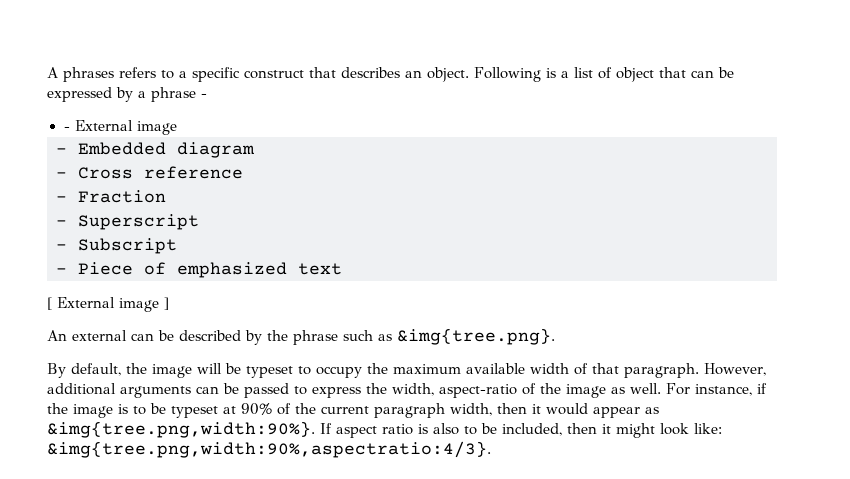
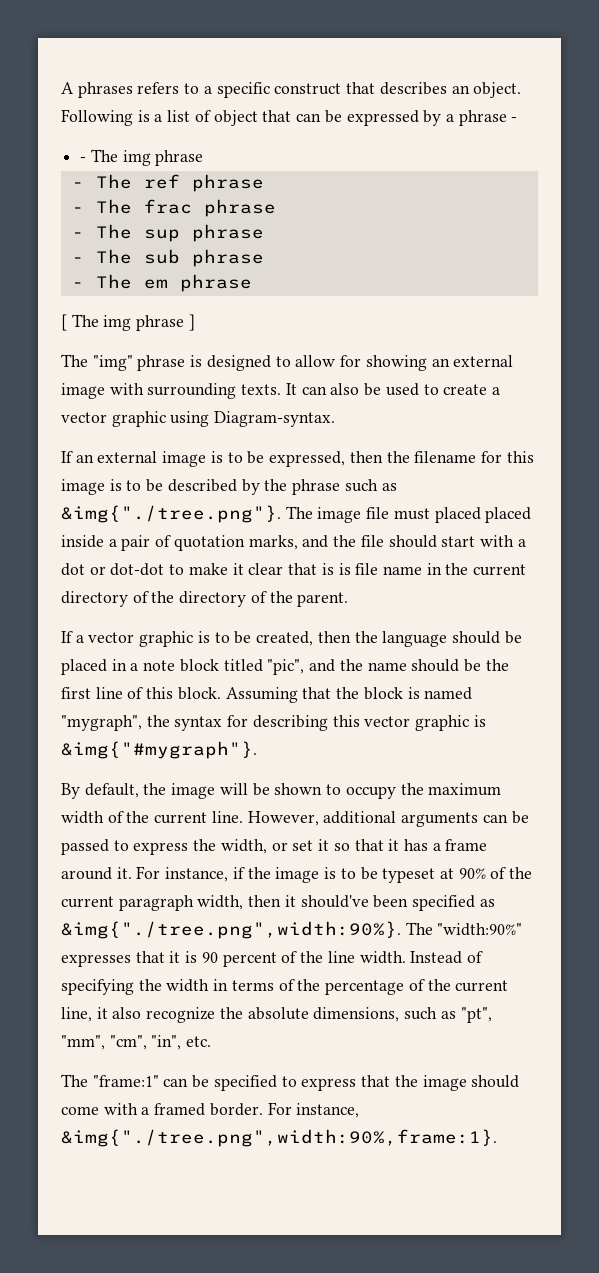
[74,120,177,135] [56,142,255,158] [56,166,243,179] [56,190,166,203] [56,214,199,230] [56,238,177,254] [56,262,342,278] [47,297,169,312] [47,330,154,341] External image // - Embedded diagram // - Cross reference // - Fraction // - Superscript // - Subscript // - Piece of emphasized text // [ External image ] // An external can -> [90,149,204,166] [71,174,264,192] [71,199,276,217] [71,224,264,242] [71,249,264,267] [71,274,252,292] [61,314,195,331] [61,354,514,371] [61,383,500,399] [61,411,336,427] [61,451,534,467] [61,479,142,495] The img phrase // - The ref phrase // - The frac phrase // - The sup phrase // - The sub phrase // - The em phrase // [ The img phrase ] // The "img" phrase is designed to allow for showing an external image with surrounding texts. It can also be used to create a vector graphic using Diagram-syntax. // If an external image is to be expressed, then the filename for this image is to
[397,328,555,345] &img{tree.png}. -> [61,505,532,523] [61,535,526,551] [61,563,527,576] [61,591,349,607] [61,631,522,647] [61,659,509,675] [61,687,473,703] [61,715,486,731] [61,741,257,759] &img{"./tree.png"}. The image file must placed placed inside a pair of quotation marks, and the file should start with a dot or dot-dot to make it clear that is is file name in the current directory of the directory of the parent. // If a vector graphic is to be created, then the language should be placed in a note block titled "pic", and the name should be the first line of this block. Assuming that the block is named "mygraph", the syntax for describing this vector graphic is &img{"#mygraph"}.
[246,366,293,378] typeset -> [274,783,323,795] shown
[466,363,525,374] available -> (502, 789) none
[592,363,699,378] that paragraph. -> [126,811,243,824] the current line.
[439,383,661,398] aspect-ratio of the image as well. -> [271,839,488,851] [61,867,132,880] or set it so that it has a frame around it.
[546,403,659,418] [47,421,722,438] [47,441,491,458] would appear as &img{tree.png,width:90%}. If aspect ratio is also to be included, then it might look like: &img{tree.png,width:90%,aspectratio:4/3}. -> [300,895,495,911] [61,921,523,939] [61,951,483,967] [61,979,509,995] [61,1007,492,1023] [61,1035,212,1050] [61,1074,520,1091] [61,1102,360,1118] [61,1129,497,1147] should've been specified as &img{"./tree.png",width:90%}. The "width:90%" expresses that it is 90 percent of the line width. Instead of specifying the width in terms of the percentage of the current line, it also recognize the absolute dimensions, such as "pt", "mm", "cm", "in", etc. // The "frame:1" can be specified to express that the image should come with a framed border. For instance, &img{"./tree.png",width:90%,frame:1}.

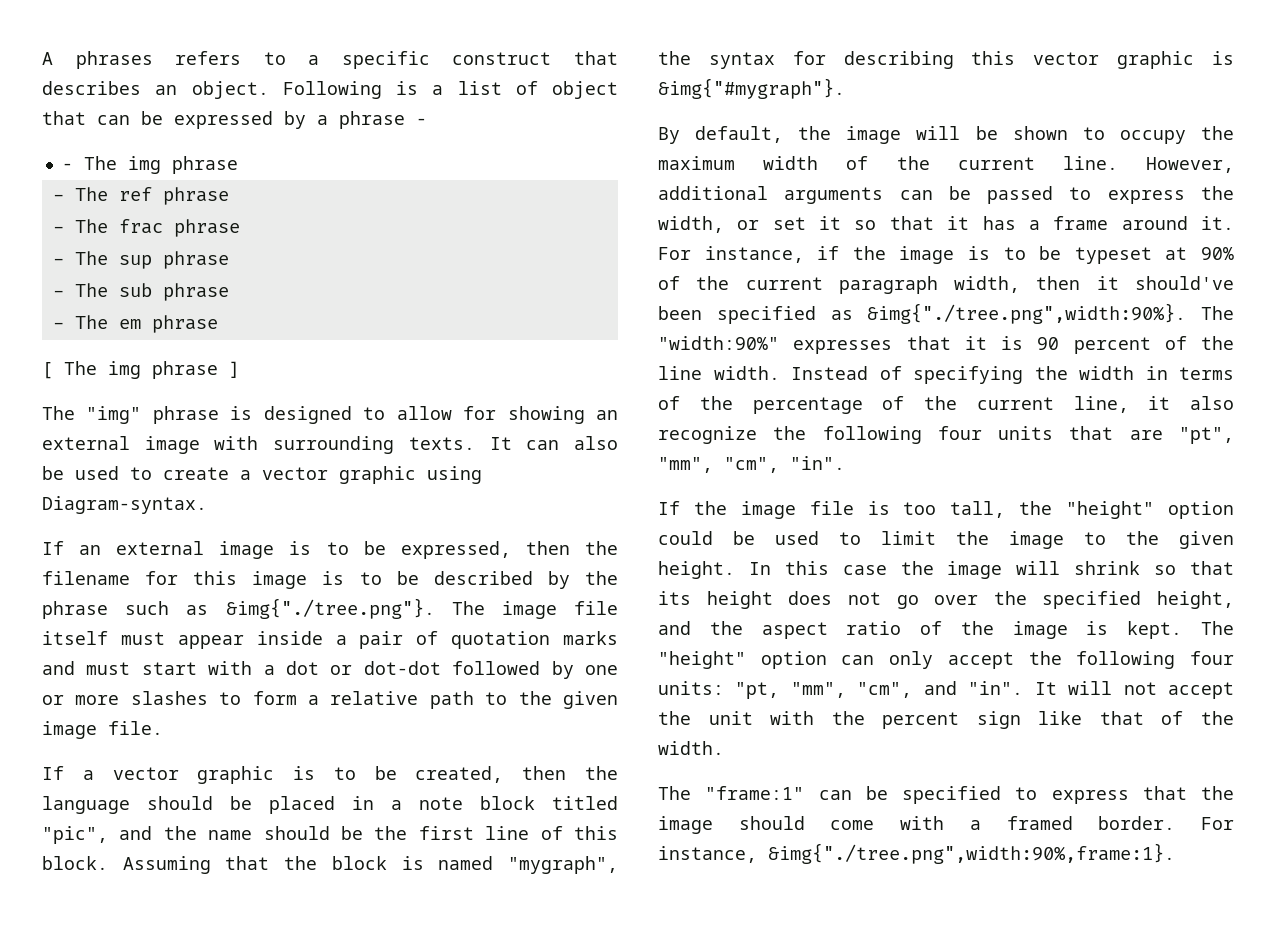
[393,507,532,523] must placed placed -> [42,631,244,649] itself must appear
[248,535,437,550] marks, and the file should -> [563,631,618,645] [42,661,131,675] marks and must
[169,563,527,576] [61,591,349,607] to make it clear that is is file name in the current directory of the directory of the parent. -> [452,661,618,679] [42,691,618,709] [42,721,163,739] followed by one or more slashes to form a relative path to the given image file.
[247,1007,492,1023] [61,1035,212,1050] absolute dimensions, such as "pt", "mm", "cm", "in", etc. -> [822,426,1234,444] [658,456,845,473] [658,501,1234,519] [658,531,1234,549] [658,561,1234,579] [658,591,1234,609] [658,621,1234,639] [658,651,1234,669] [658,681,1234,699] [658,711,1234,729] [658,741,724,755] following four units that are "pt", "mm", "cm", "in". // If the image file is too tall, the "height" option could be used to limit the image to the given height. In this case the image will shrink so that its height does not go over the specified height, and the aspect ratio of the image is kept. The "height" option can only accept the following four units: "pt, "mm", "cm", and "in". It will not accept the unit with the percent sign like that of the width.

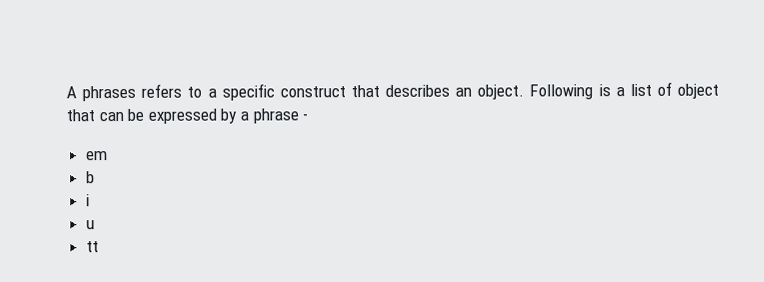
[61,156,238,174] [52,187,229,205] [52,219,240,237] [52,251,229,269] [52,283,229,301] [52,315,218,333] [42,361,240,379] [42,406,619,424] [42,436,618,454] [42,466,482,484] [42,496,207,514] [42,541,618,559] [42,571,618,589] [42,598,618,619] [42,631,618,649] [42,661,618,679] [42,691,618,709] [42,721,163,739] [42,766,618,784] [42,796,618,814] [42,826,618,844] [42,856,618,874] [658,51,1234,69] [658,78,845,99] [658,126,1234,144] [658,156,1234,173] [658,186,1234,204] [658,216,1234,233] [658,246,1234,264] [658,276,1234,294] [658,303,1234,324] [658,336,1234,354] [658,366,1234,384] [658,396,1234,414] [658,426,1234,444] [658,456,845,473] [658,501,1234,519] [658,531,1234,549] [658,561,1234,579] [658,591,1234,609] [658,621,1234,639] [658,651,1234,669] [658,681,1234,699] [658,711,1234,729] [658,741,724,755] [658,786,1234,804] [658,816,1234,834] [658,843,1175,864] - The img phrase // - The ref phrase // - The frac phrase // - The sup phrase // - The sub phrase // - The em phrase // [ The img phrase ] // The "img" phrase is designed to allow for showing an external image with surrounding texts. It can also be used to create a vector graphic using Diagram-syntax. // If an external image is to be expressed, then the filename for this image is to be described by the phrase such as &img{"./tree.png"}. The image file itself must appear inside a pair of quotation marks and must start with a dot or dot-dot followed by one or more slashes to form a relative path to the given image file. // If a vector graphic is to be created, then the language should be placed in a note block titled "pic", and the name should be the first line of this block. Assuming that the block is named "mygraph", the syntax for describing this vector graphic is &img{"#mygraph"}. // By default, the image will be shown to occupy the maximum width of the current line. However, additional arguments can be passed to express the width, or set it so that it has a frame around it. For instance, if the image is to be typeset at 90% of the current paragraph width, then it should've been specified as &img{"./tree.png",width:90%}. The "width:90%" expresses that it is 90 percent of the line width. Instead of specifying the width in terms of the percentage of the current line, it also recognize the following four units that are "pt", "mm", "cm", "in". // If the image file is too tall, the "height" option could be used to limit the image to the given height. In this case the image will shrink so that its height does not go over the specified height, and the aspect ratio of the image is kept. The "height" option can only accept the following four units: "pt, "mm", "cm", and "in". It will not accept the unit with the percent sign like that of the width. // The "frame:1" can be specified to express that the image should come with a framed border. For instance, &img{"./tree.png",width:90%,frame:1}. -> [85,151,108,161] [85,171,95,184] [85,194,90,207] [85,220,95,230] [85,241,99,253] em // b // i // u // tt

